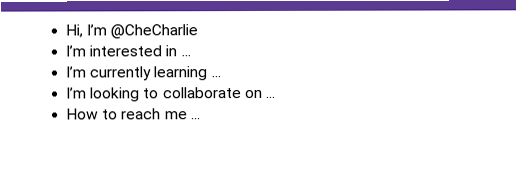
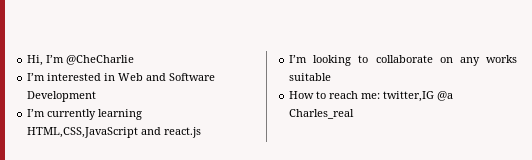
[180,54,191,57] ... -> [118,73,216,81] [27,91,97,102] Web and Software Development
[210,75,221,78] ... -> [27,127,202,138] HTML,CSS,JavaScript and react.js
[265,95,276,98] ... -> [459,55,517,66] [289,73,332,81] any works suitable
[164,111,201,120] me ... -> [361,91,454,102] [289,109,355,119] me: twitter,IG @a Charles_real

